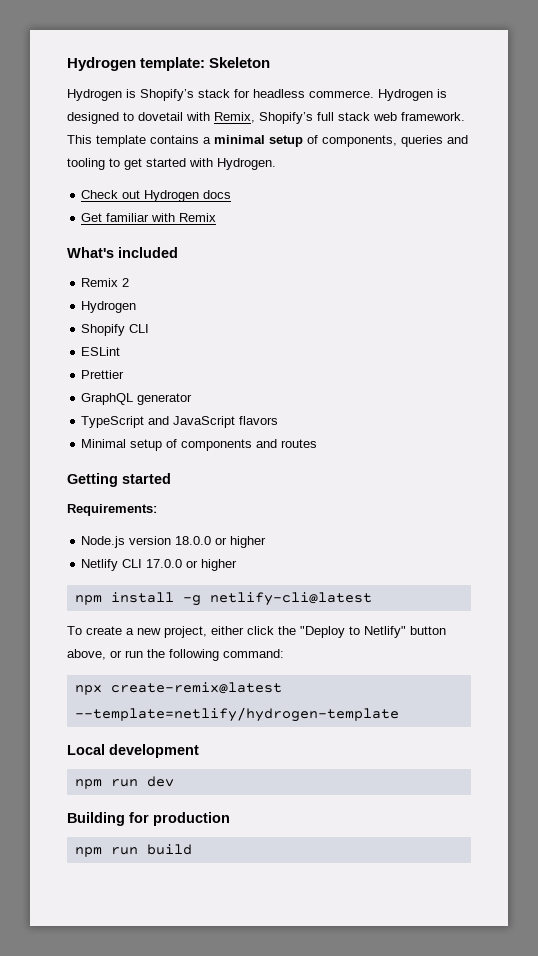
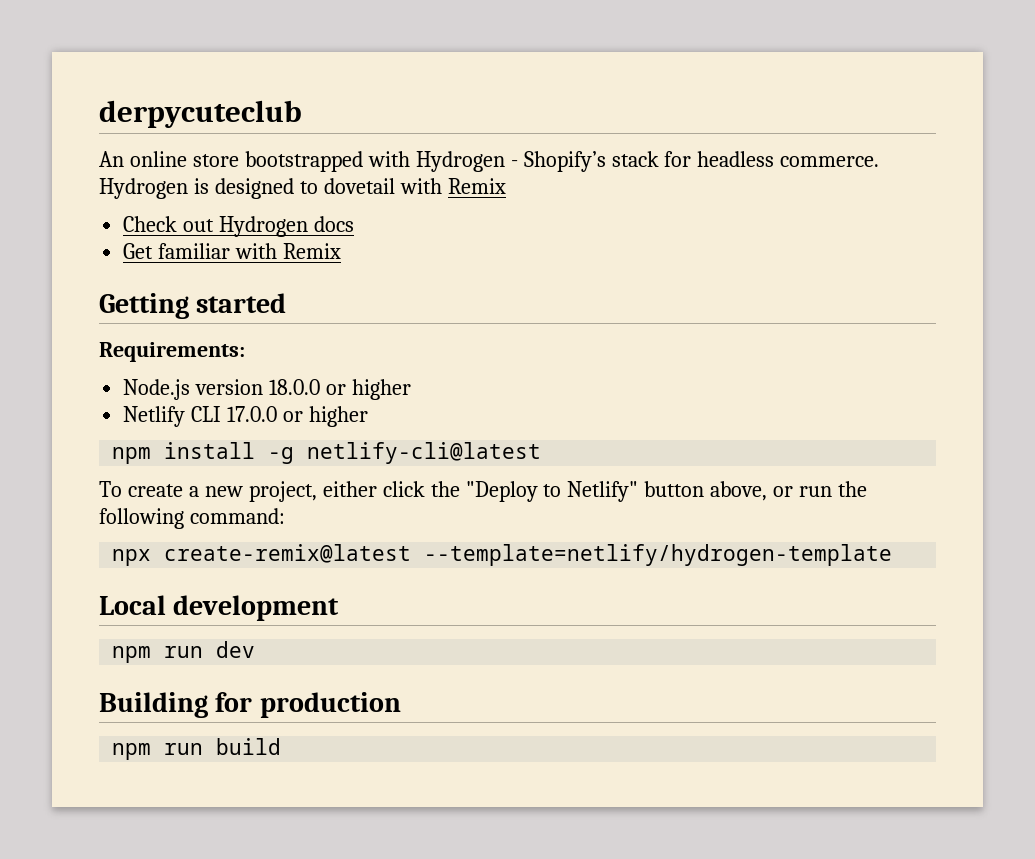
[67,57,271,71] [67,89,136,101] Hydrogen template: Skeleton // Hydrogen is -> [99,100,302,128] [99,151,518,172] derpycuteclub // An online store bootstrapped with Hydrogen -
[214,112,465,124] [67,135,468,147] [67,158,276,170] Remix, Shopify’s full stack web framework. This template contains a minimal setup of components, queries and tooling to get started with Hydrogen. -> [447,178,506,194] Remix
[67,247,178,258] [81,278,130,287] [81,301,137,313] [81,324,150,336] [81,347,121,356] [81,370,125,379] [81,393,193,405] [81,416,279,428] [81,439,318,451] // What's included // Remix 2 // Hydrogen // Shopify CLI // ESLint // Prettier // GraphQL generator // TypeScript and JavaScript flavors // Minimal setup of components and routes -> (342, 251) none

